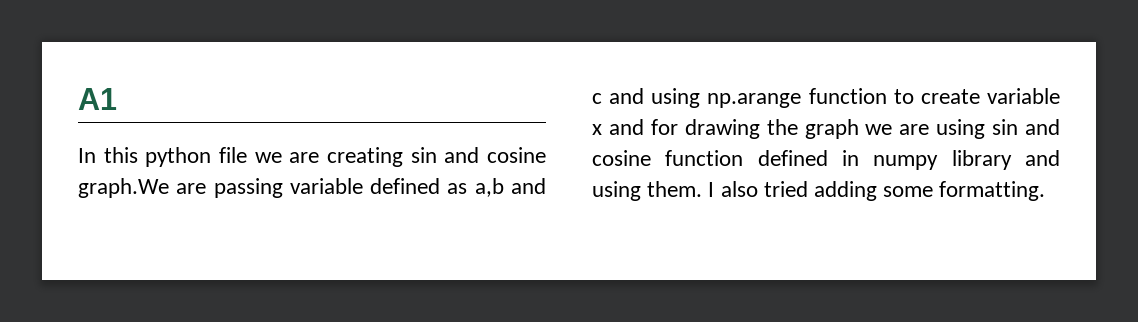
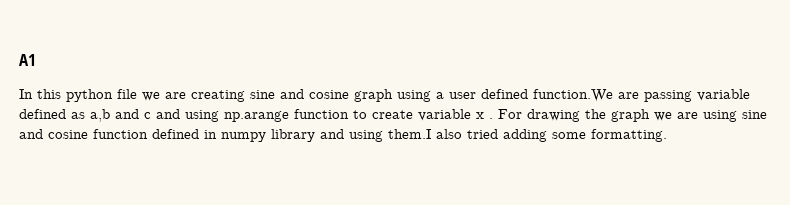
[410,147,546,163] [78,178,169,198] sin and cosine graph.We -> [250,89,613,102] sine and cosine graph using a user defined function.We
[608,119,678,135] and for -> [489,109,522,119] . For
[992,119,1019,135] sin -> [742,110,767,119] sine
[647,181,715,197] them. I -> [388,129,431,139] them.I

